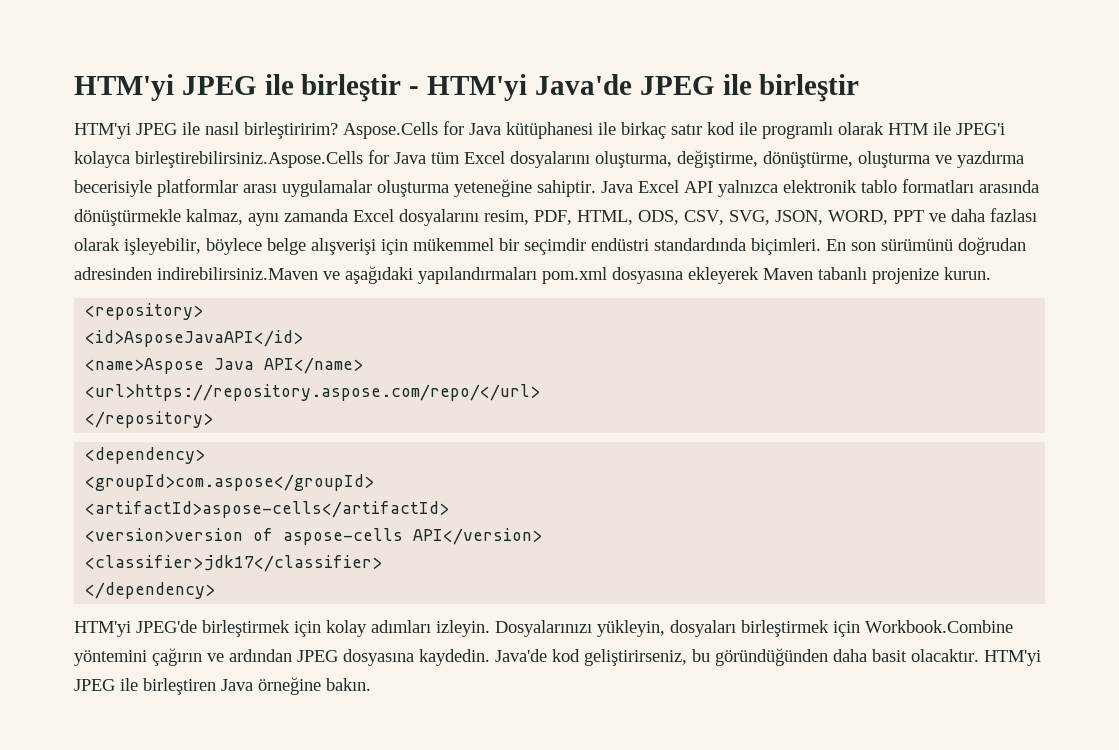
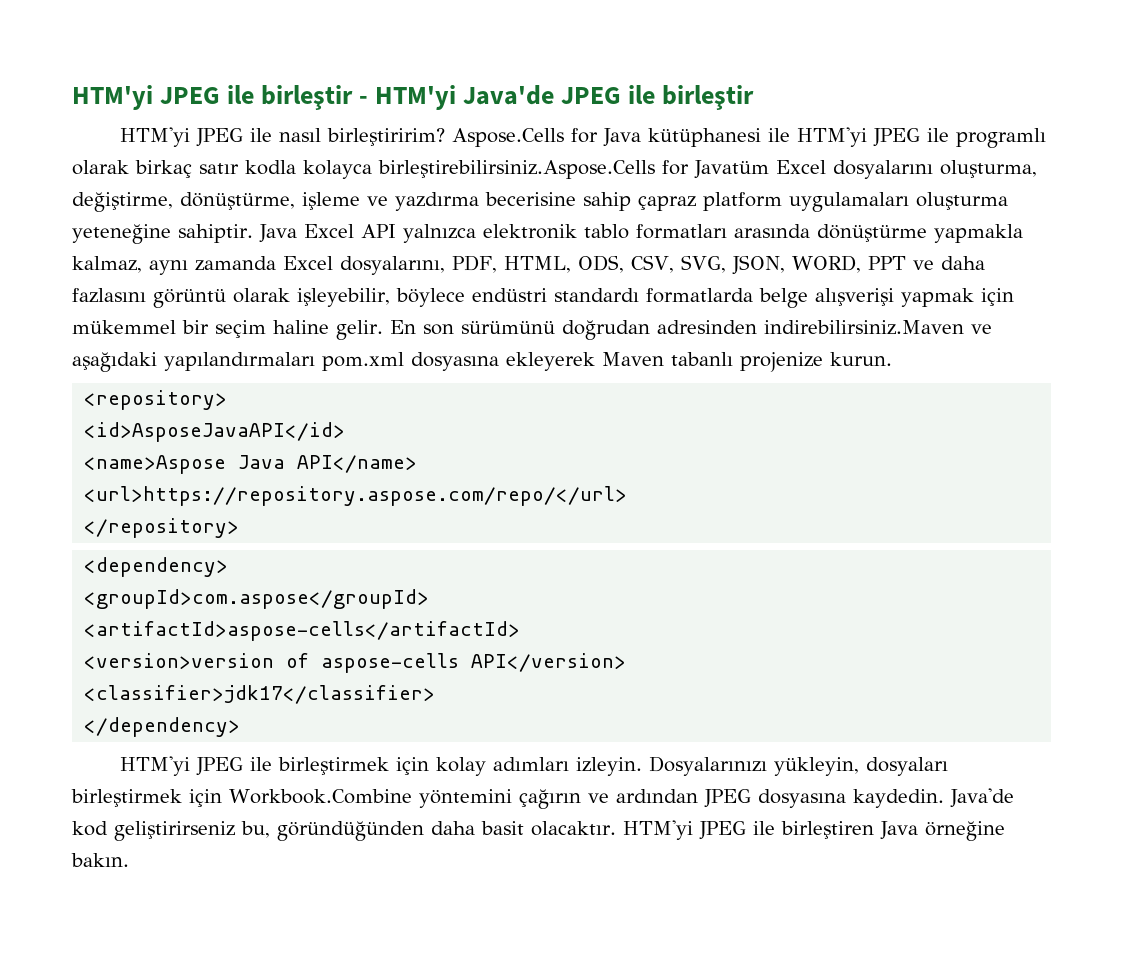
[621,122,1005,139] birkaç satır kod ile programlı olarak HTM ile JPEG'i -> [797,127,1047,148] [72,160,296,178] HTM'yi JPEG ile programlı olarak birkaç satır kodla
[394,152,460,164] Java tüm -> [694,160,769,179] Javatüm
[858,151,930,168] oluşturma -> [302,192,360,210] işleme
[74,179,372,197] becerisiyle platformlar arası uygulamalar -> [485,192,909,212] becerisine sahip çapraz platform uygulamaları
[74,209,181,226] dönüştürmekle -> [816,224,1023,243] dönüştürme yapmakla
[399,209,529,226] dosyalarını resim, -> [340,256,445,275] dosyalarını,
[990,208,1037,222] fazlası -> [72,288,226,308] fazlasını görüntü
(262, 246) none -> [471,288,753,303] endüstri standardı formatlarda
(376, 246) none -> [900,288,974,307] yapmak
[524,238,821,255] seçimdir endüstri standardında biçimleri. -> [215,320,383,340] seçim haline gelir.
[136,620,197,633] JPEG'de -> [196,757,273,776] JPEG ile
[584,649,710,666] geliştirirseniz, bu -> [114,821,270,841] geliştirirseniz bu,

